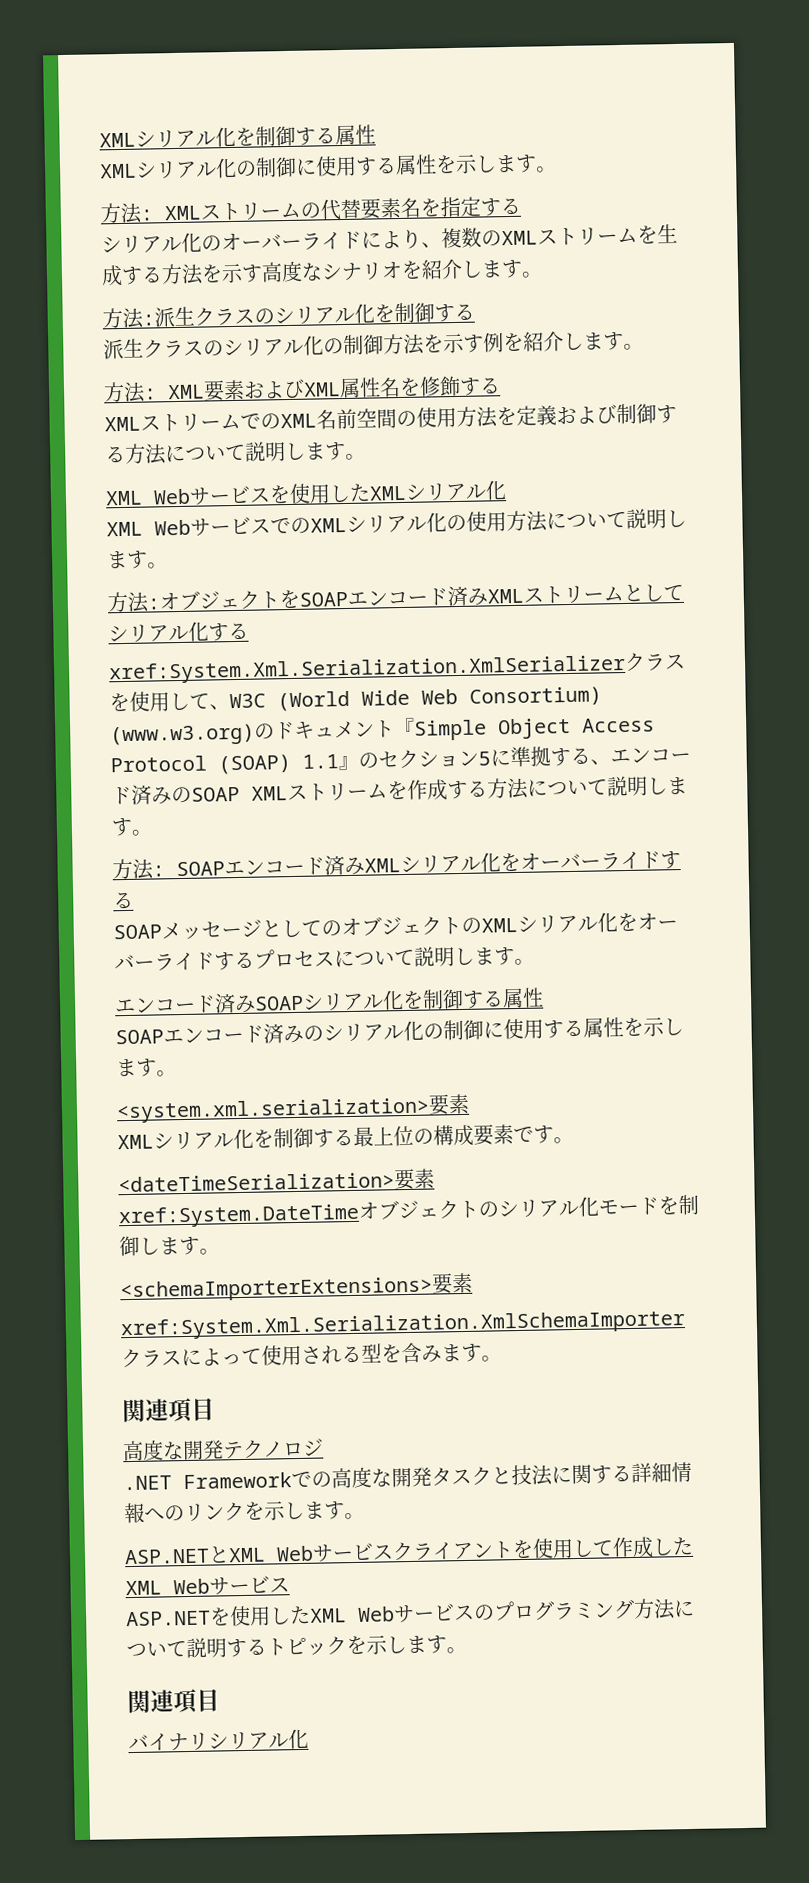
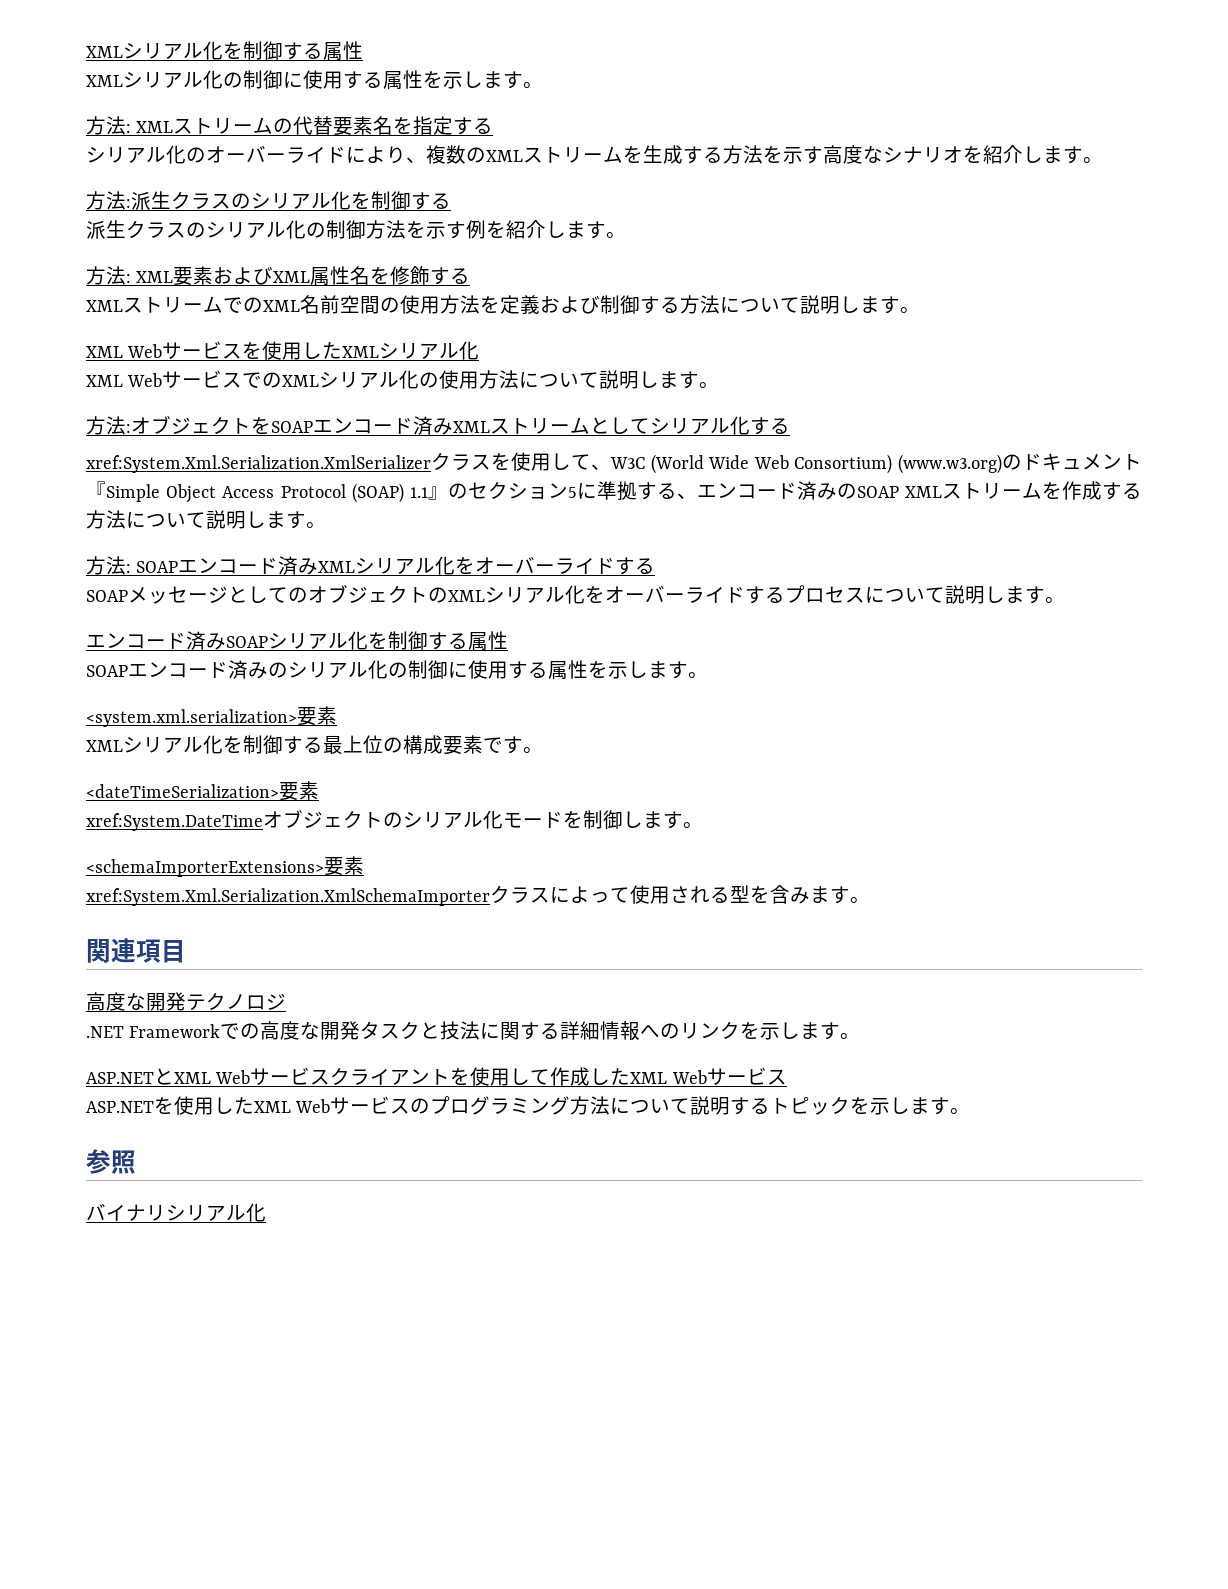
[127,1688,220,1714] 関連項目 -> [86,1149,136,1174] 参照

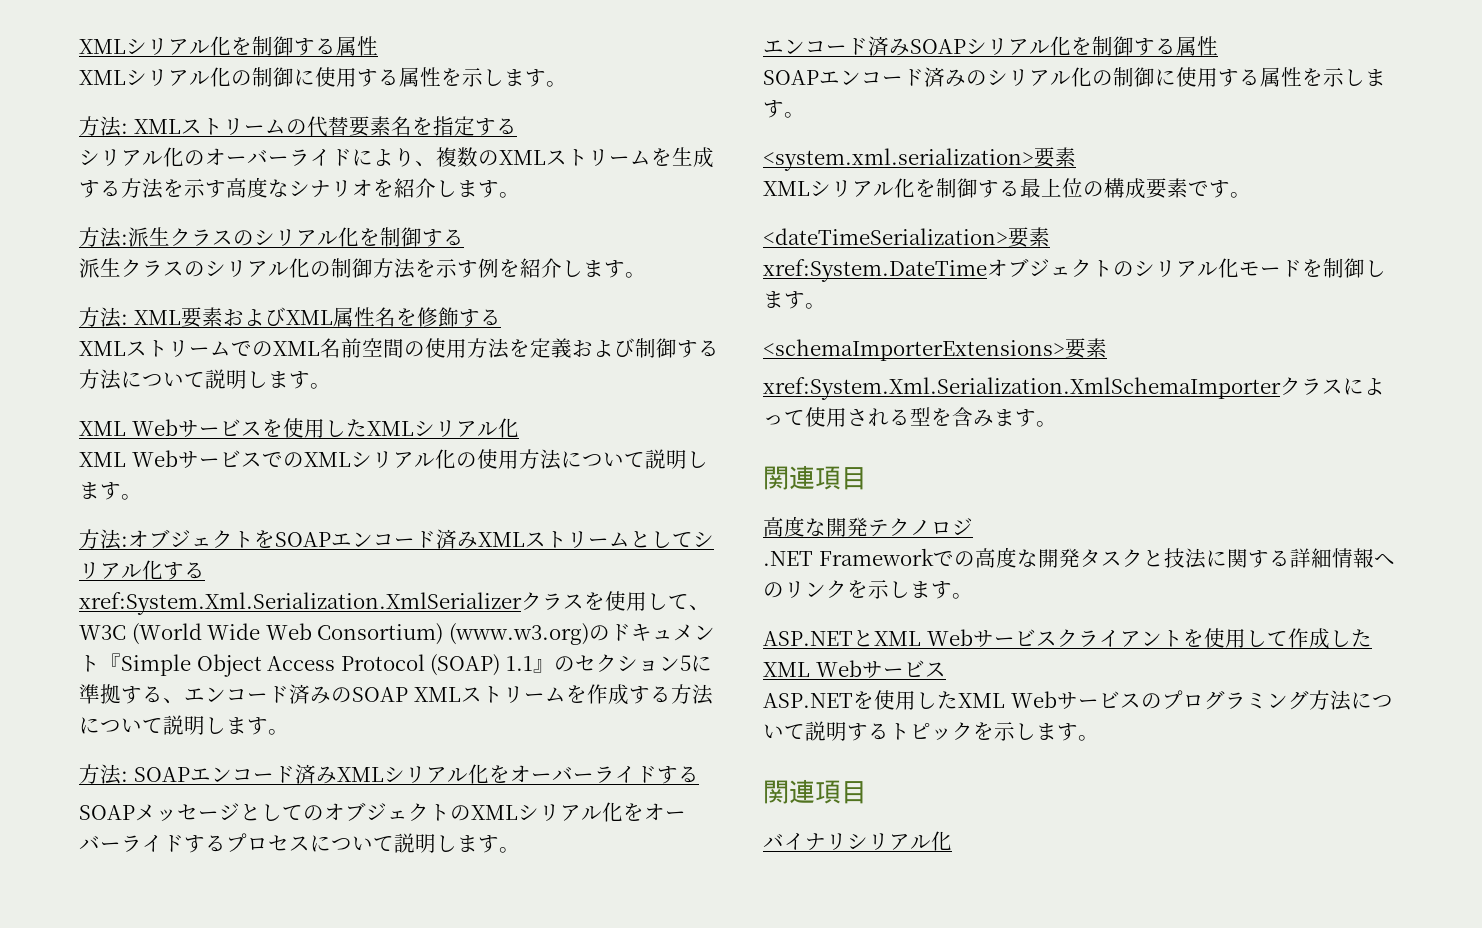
[86,1149,136,1174] 参照 -> [763,779,867,804] 関連項目

